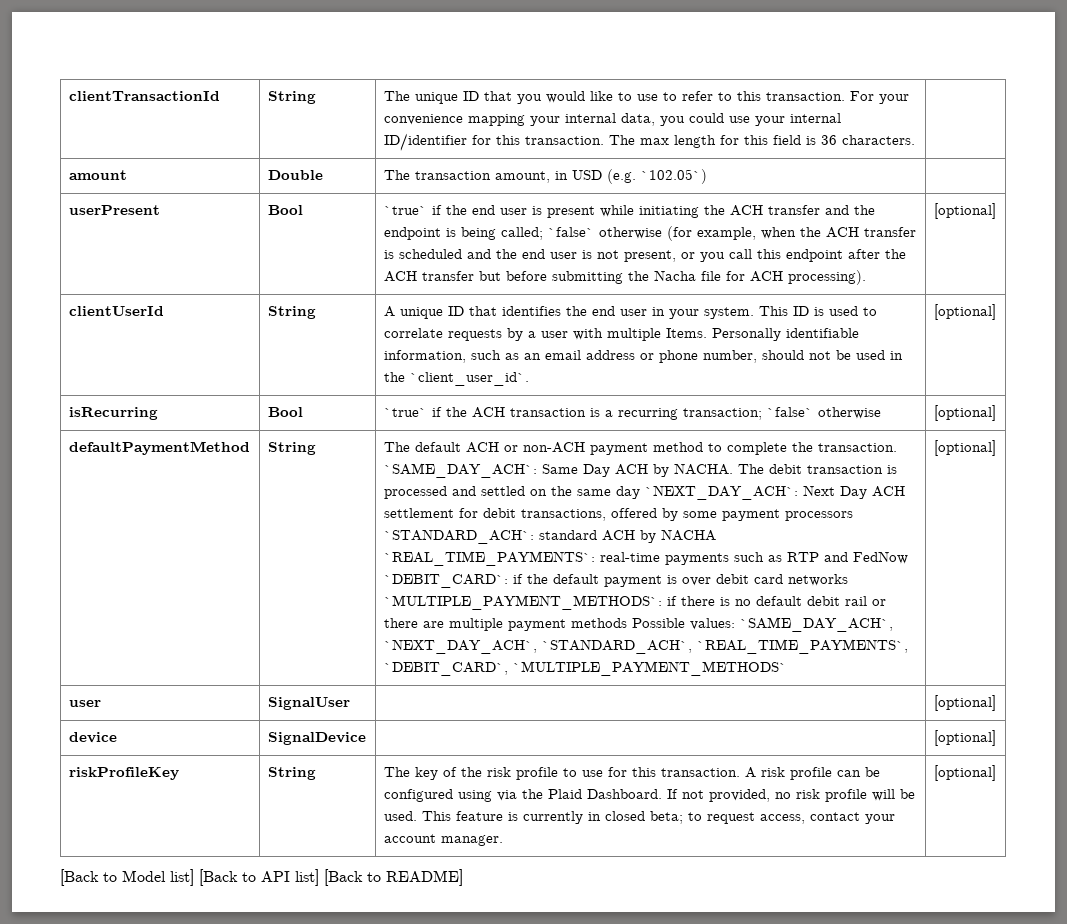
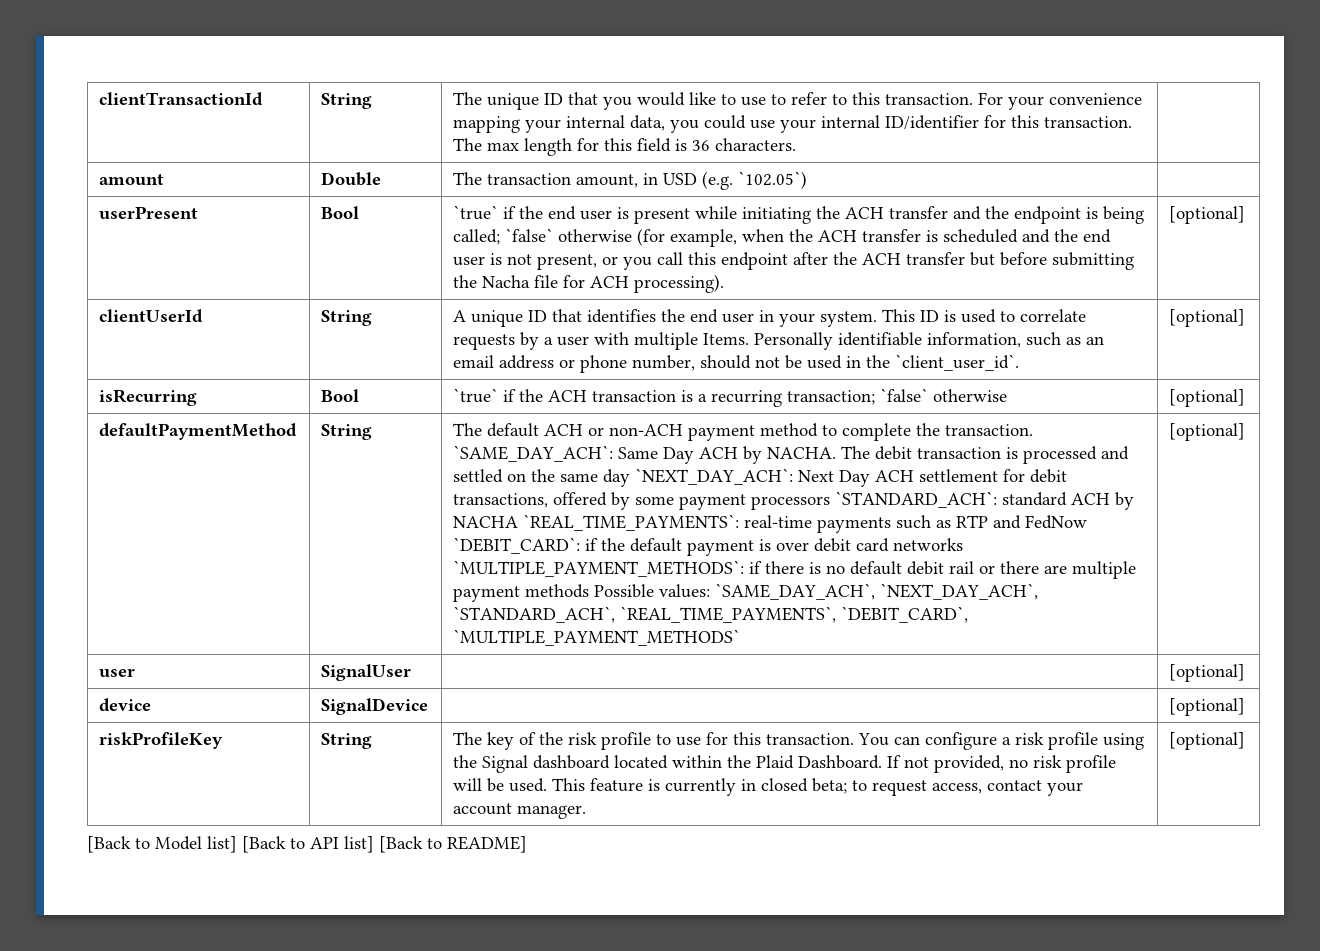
[744,767,880,780] [383,789,517,802] A risk profile can be configured using via -> [858,732,1145,750] [453,755,723,773] You can configure a risk profile using the Signal dashboard located within

